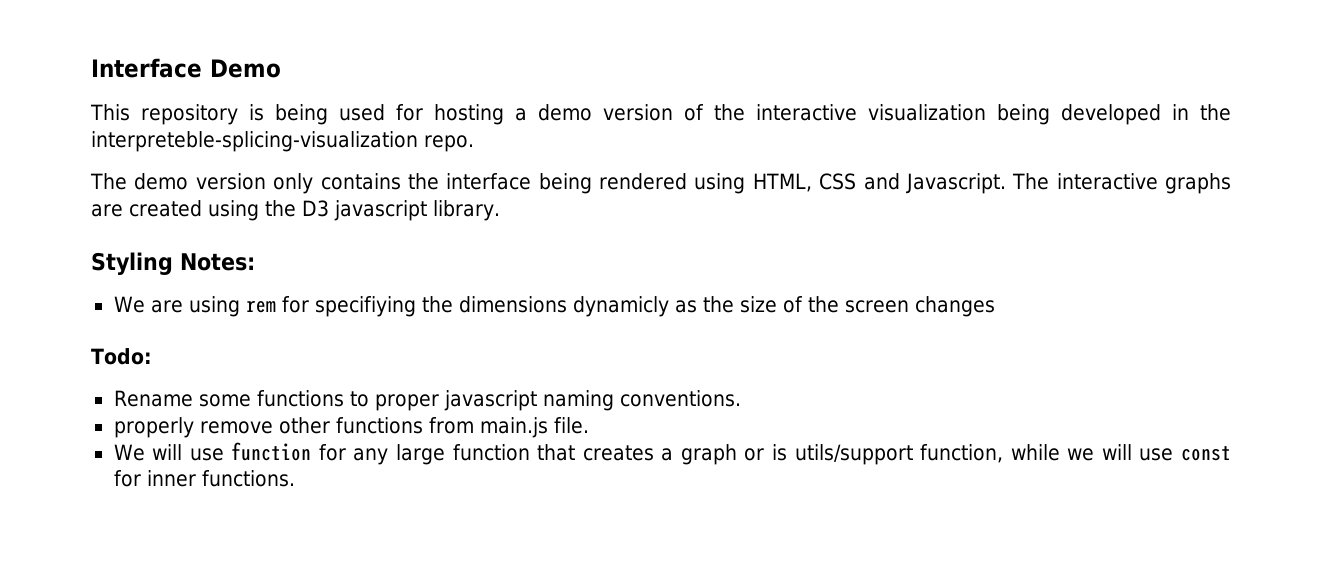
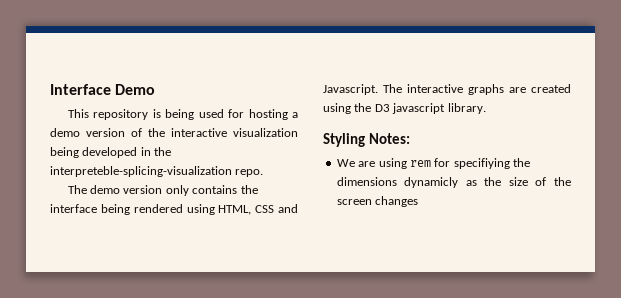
[91,348,152,365] [113,390,741,411] [113,417,589,438] [113,442,1232,465] [113,470,295,487] // Todo: // Rename some functions to proper javascript naming conventions. // properly remove other functions from main.js file. // We will use function for any large function that creates a graph or is utils/support function, while we will use const for inner functions. -> (419, 201) none

